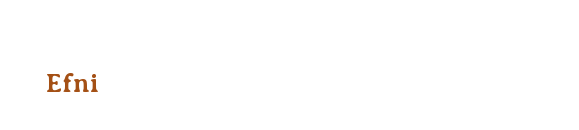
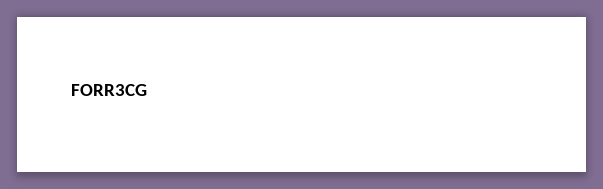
[46,73,99,92] Efni -> [71,84,147,96] FORR3CG

